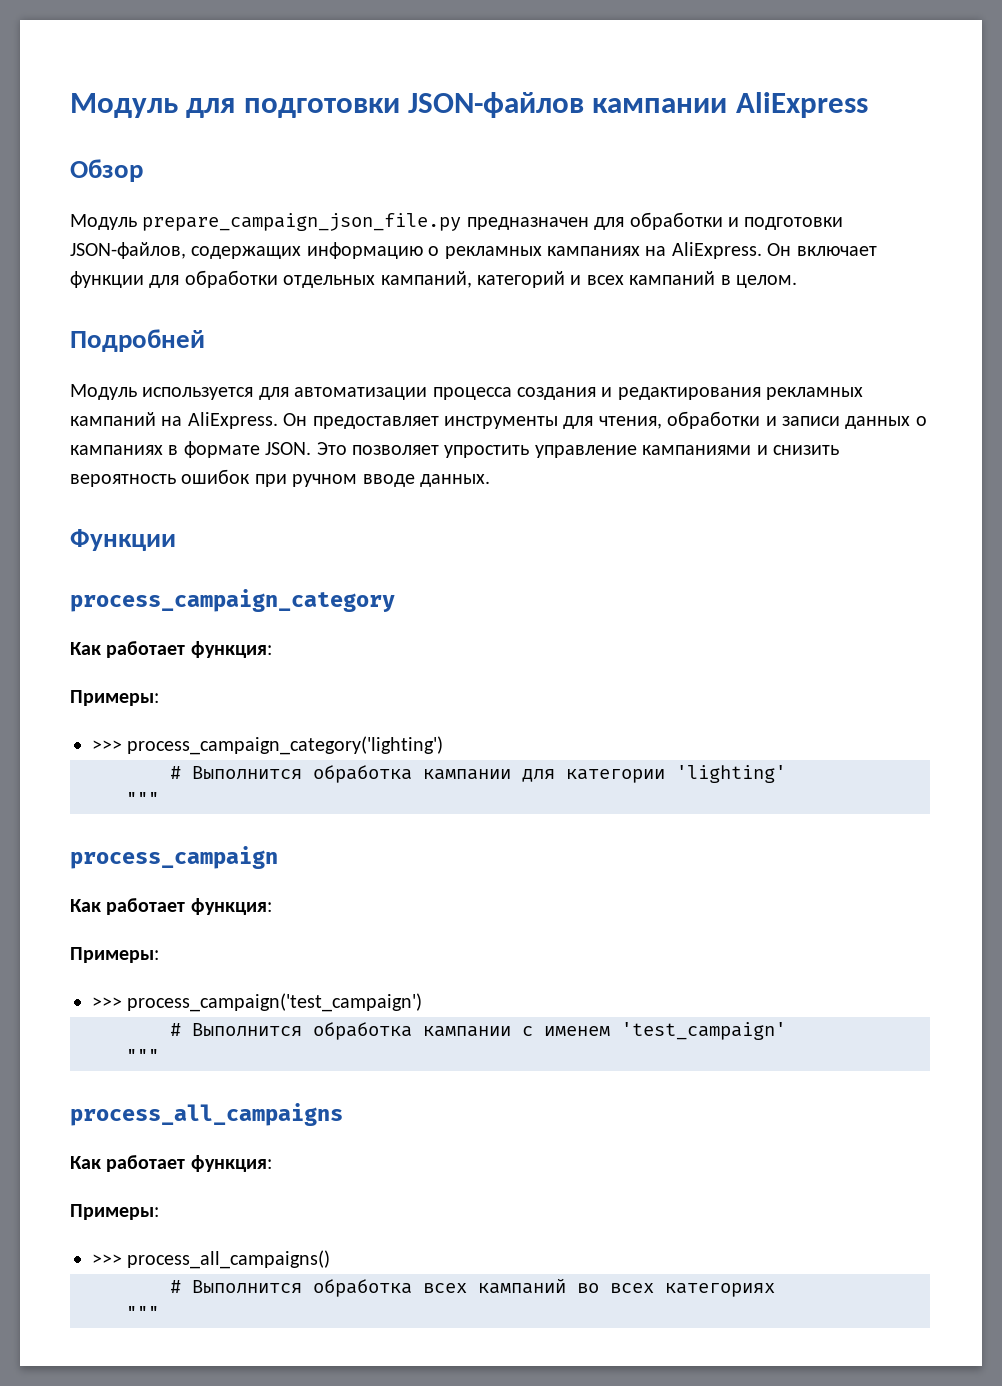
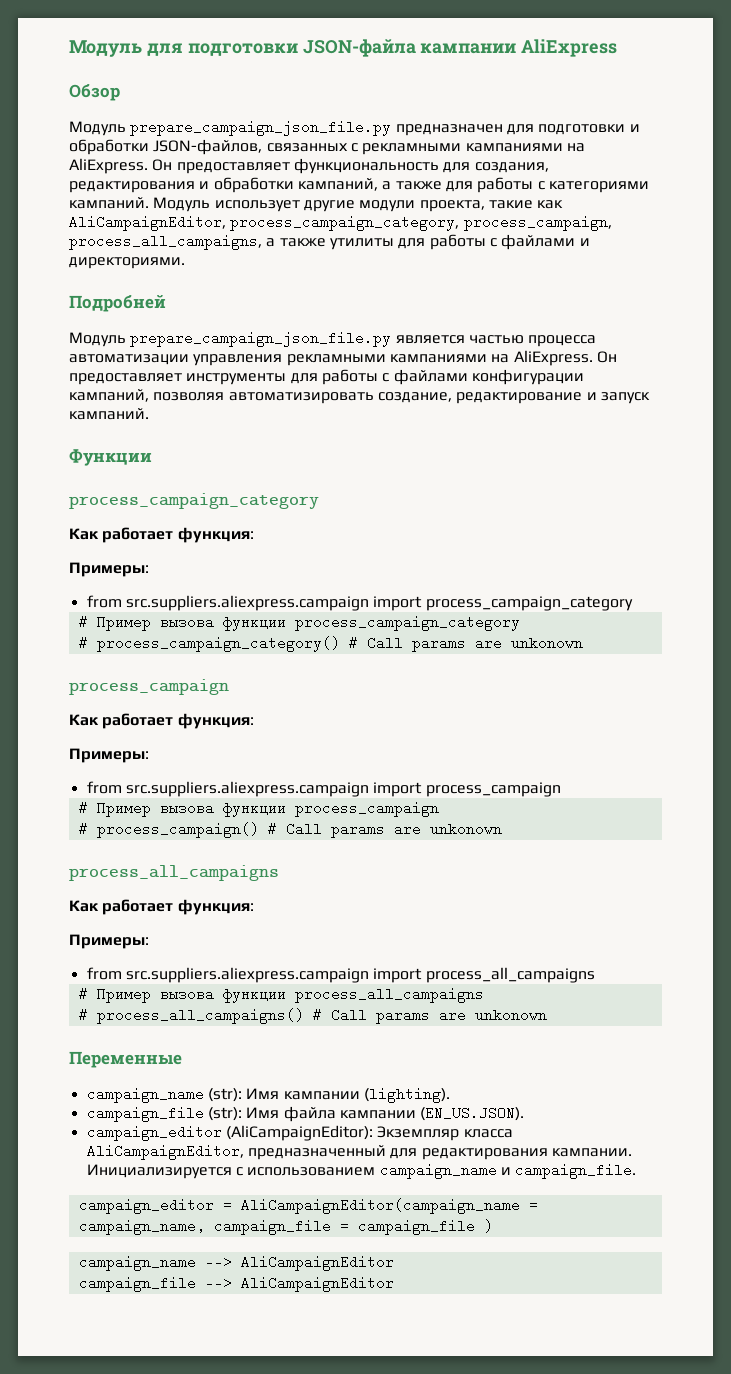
[408,92,585,118] JSON-файлов -> [302,39,416,57] JSON-файла
[629,212,844,230] [70,242,877,259] [70,270,797,288] [70,329,205,352] [70,384,864,400] [70,412,156,426] обработки и подготовки JSON-файлов, содержащих информацию о рекламных кампаниях на AliExpress. Он включает функции для обработки отдельных кампаний, категорий и всех кампаний в целом. // Подробней // Модуль используется для автоматизации процесса создания и редактирования рекламных кампаний -> [538,124,640,135] [69,139,585,155] [69,158,549,174] [69,177,649,193] [69,197,564,212] [69,215,612,231] [69,234,590,250] [69,257,185,269] [69,295,166,312] [69,331,597,347] [69,354,487,366] подготовки и обработки JSON-файлов, связанных с рекламными кампаниями на AliExpress. Он предоставляет функциональность для создания, редактирования и обработки кампаний, а также для работы с категориями кампаний. Модуль использует другие модули проекта, такие как AliCampaignEditor, process_campaign_category, process_campaign, process_all_campaigns, а также утилиты для работы с файлами и директориями. // Подробней // Модуль prepare_campaign_json_file.py является частью процесса автоматизации управления рекламными кампаниями
[598,411,927,429] [70,441,839,458] [70,469,490,487] чтения, обработки и записи данных о кампаниях в формате JSON. Это позволяет упростить управление кампаниями и снизить вероятность ошибок при ручном вводе данных. -> [321,369,584,385] [69,389,650,404] [69,408,149,420] работы с файлами конфигурации кампаний, позволяя автоматизировать создание, редактирование и запуск кампаний.
[92,736,444,755] [170,765,786,783] [126,792,159,806] >>> process_campaign_category('lighting') // # Выполнится обработка кампании для категории 'lighting' // """ -> [86,595,633,611] [78,613,520,631] [78,636,583,652] from src.suppliers.aliexpress.campaign import process_campaign_category // # Пример вызова функции process_campaign_category // # process_campaign_category() # Call params are unkonown
[92,993,423,1012] [170,1022,786,1040] [126,1049,159,1063] >>> process_campaign('test_campaign') // # Выполнится обработка кампании с именем 'test_campaign' // """ -> [86,781,561,797] [78,799,439,817] [78,822,502,838] from src.suppliers.aliexpress.campaign import process_campaign // # Пример вызова функции process_campaign // # process_campaign() # Call params are unkonown
[92,1250,331,1269] [170,1278,775,1297] [126,1306,159,1320] >>> process_all_campaigns() // # Выполнится обработка всех кампаний во всех категориях // """ -> [86,967,595,983] [78,985,484,1003] [78,1008,547,1024] [69,1051,182,1068] [86,1087,450,1103] [86,1106,525,1122] [86,1125,513,1141] [86,1144,632,1160] [86,1163,637,1179] [78,1198,538,1214] [78,1219,493,1235] [78,1255,394,1271] [78,1276,394,1292] from src.suppliers.aliexpress.campaign import process_all_campaigns // # Пример вызова функции process_all_campaigns // # process_all_campaigns() # Call params are unkonown // Переменные // campaign_name (str): Имя кампании (lighting). // campaign_file (str): Имя файла кампании (EN_US.JSON). // campaign_editor (AliCampaignEditor): Экземпляр класса AliCampaignEditor, предназначенный для редактирования кампании. Инициализируется с использованием campaign_name и campaign_file. // campaign_editor = AliCampaignEditor(campaign_name = campaign_name, campaign_file = campaign_file ) // campaign_name --> AliCampaignEditor // campaign_file --> AliCampaignEditor

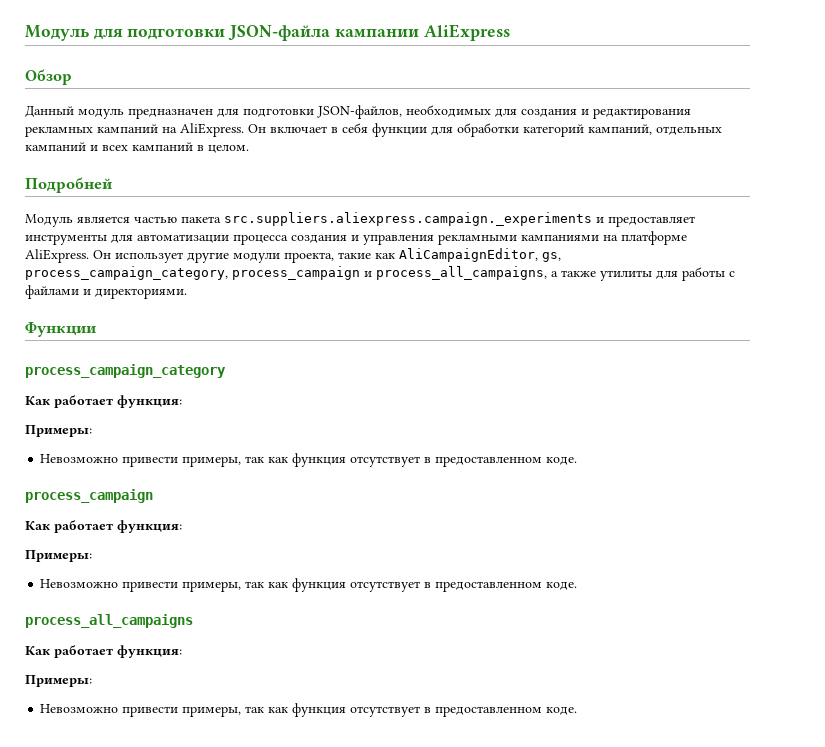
[69,120,392,136] Модуль prepare_campaign_json_file.py -> [25,105,124,119] Данный модуль
[629,124,640,132] [69,139,585,155] [69,158,549,174] [69,177,649,193] [69,197,211,212] и обработки JSON-файлов, связанных с рекламными кампаниями на AliExpress. Он предоставляет функциональность для создания, редактирования и обработки кампаний, а также для работы с категориями кампаний. Модуль -> [317,105,691,119] [25,123,722,137] [25,142,249,153] [25,177,113,193] [25,212,695,227] [25,231,687,245] [25,249,111,263] JSON-файлов, необходимых для создания и редактирования рекламных кампаний на AliExpress. Он включает в себя функции для обработки категорий кампаний, отдельных кампаний и всех кампаний в целом. // Подробней // Модуль является частью пакета src.suppliers.aliexpress.campaign._experiments и предоставляет инструменты для автоматизации процесса создания и управления рекламными кампаниями на платформе AliExpress. Он
[230,215,612,231] process_campaign_category, process_campaign, -> [542,252,561,262] [25,266,372,280] gs, process_campaign_category, process_campaign и
[69,295,166,312] [69,331,597,347] [69,350,617,366] [69,369,584,385] [69,389,650,404] [69,408,149,420] // Подробней // Модуль prepare_campaign_json_file.py является частью процесса автоматизации управления рекламными кампаниями на AliExpress. Он предоставляет инструменты для работы с файлами конфигурации кампаний, позволяя автоматизировать создание, редактирование и запуск кампаний. -> (187, 293) none
[86,595,633,611] [78,613,520,631] [78,636,583,652] from src.suppliers.aliexpress.campaign import process_campaign_category // # Пример вызова функции process_campaign_category // # process_campaign_category() # Call params are unkonown -> [40,453,578,467] Невозможно привести примеры, так как функция отсутствует в предоставленном коде.
[86,781,561,797] [78,799,439,817] [78,822,502,838] from src.suppliers.aliexpress.campaign import process_campaign // # Пример вызова функции process_campaign // # process_campaign() # Call params are unkonown -> [40,578,578,592] Невозможно привести примеры, так как функция отсутствует в предоставленном коде.
[86,967,595,983] [78,985,484,1003] [78,1008,547,1024] [69,1051,182,1068] [86,1087,450,1103] [86,1106,525,1122] [86,1125,513,1141] [86,1144,632,1160] [86,1163,637,1179] [78,1198,538,1214] [78,1219,493,1235] [78,1255,394,1271] [78,1276,394,1292] from src.suppliers.aliexpress.campaign import process_all_campaigns // # Пример вызова функции process_all_campaigns // # process_all_campaigns() # Call params are unkonown // Переменные // campaign_name (str): Имя кампании (lighting). // campaign_file (str): Имя файла кампании (EN_US.JSON). // campaign_editor (AliCampaignEditor): Экземпляр класса AliCampaignEditor, предназначенный для редактирования кампании. Инициализируется с использованием campaign_name и campaign_file. // campaign_editor = AliCampaignEditor(campaign_name = campaign_name, campaign_file = campaign_file ) // campaign_name --> AliCampaignEditor // campaign_file --> AliCampaignEditor -> [40,703,578,717] Невозможно привести примеры, так как функция отсутствует в предоставленном коде.

